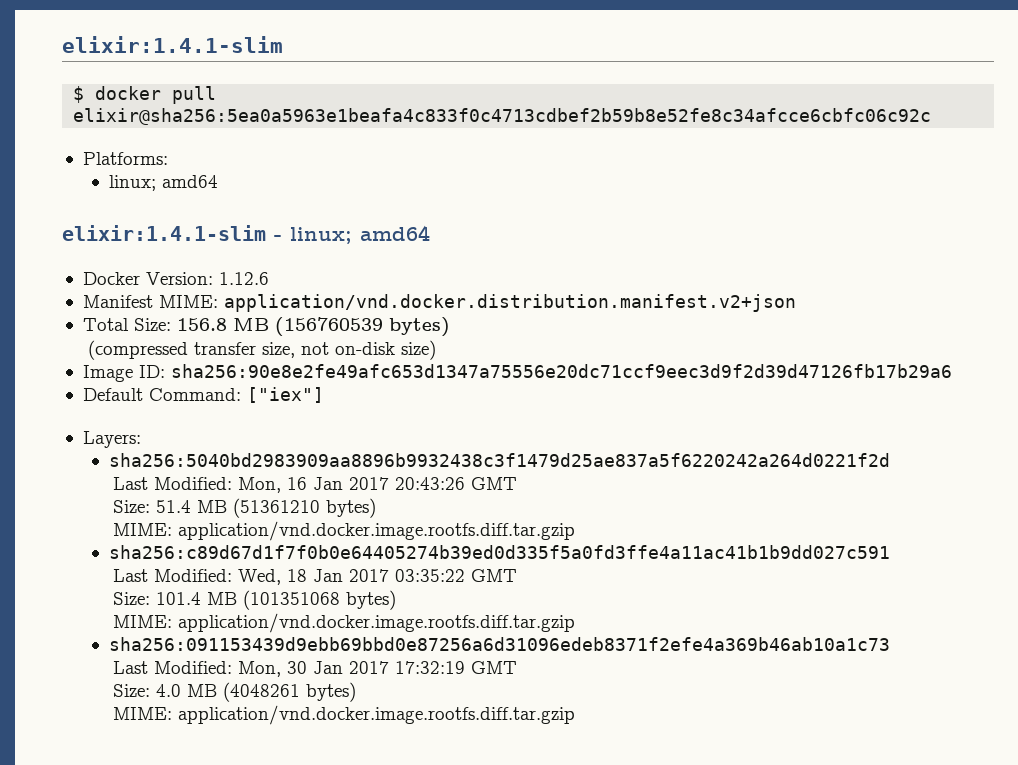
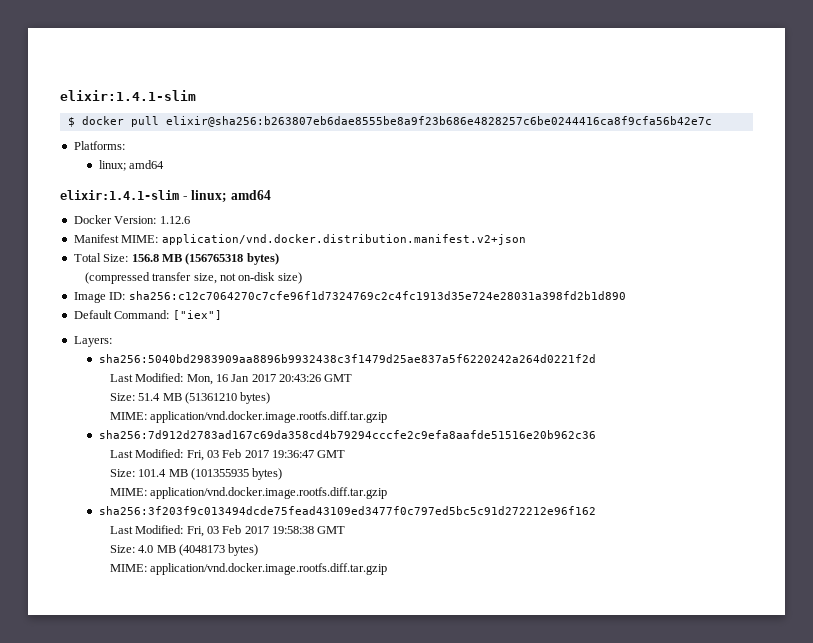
[73,108,932,125] elixir@sha256:5ea0a5963e1beafa4c833f0c4713cdbef2b59b8e52fe8c34afcce6cbfc06c92c -> [165,116,712,127] elixir@sha256:b263807eb6dae8555be8a9f23b686e4828257c6be0244416ca8f9cfa56b42e7c
[274,317,383,336] (156760539 -> [185,253,244,265] (156765318
[170,364,952,378] sha256:90e8e2fe49afc653d1347a75556e20dc71ccf9eec3d9f2d39d47126fb17b29a6 -> [128,291,626,300] sha256:c12c7064270c7cfe96f1d7324769c2c4fc1913d35e724e28031a398fd2b1d890
[108,545,890,559] [113,569,466,585] sha256:c89d67d1f7f0b0e64405274b39ed0d335f5a0fd3ffe4a11ac41b1b9dd027c591 // Last Modified: Wed, 18 Jan 2017 03:35:22 -> [98,430,596,439] [109,449,315,461] sha256:7d912d2783ad167c69da358cd4b79294cccfe2c9efa8aafde51516e20b962c36 // Last Modified: Fri, 03 Feb 2017 19:36:47
[243,590,397,610] [113,613,576,633] [108,637,890,651] [113,661,466,677] (101351068 bytes) // MIME: application/vnd.docker.image.rootfs.diff.tar.gzip // sha256:091153439d9ebb69bbd0e87256a6d31096edeb8371f2efe4a369b46ab10a1c73 // Last Modified: Mon, 30 Jan 2017 17:32:19 -> [190,468,283,480] [109,487,388,499] [98,506,596,515] [109,525,315,537] (101355935 bytes) // MIME: application/vnd.docker.image.rootfs.diff.tar.gzip // sha256:3f203f9c013494dcde75fead43109ed3477f0c797ed5bc5c91d272212e96f162 // Last Modified: Fri, 03 Feb 2017 19:58:38
[223,682,301,702] (4048261 -> [178,544,225,556] (4048173

